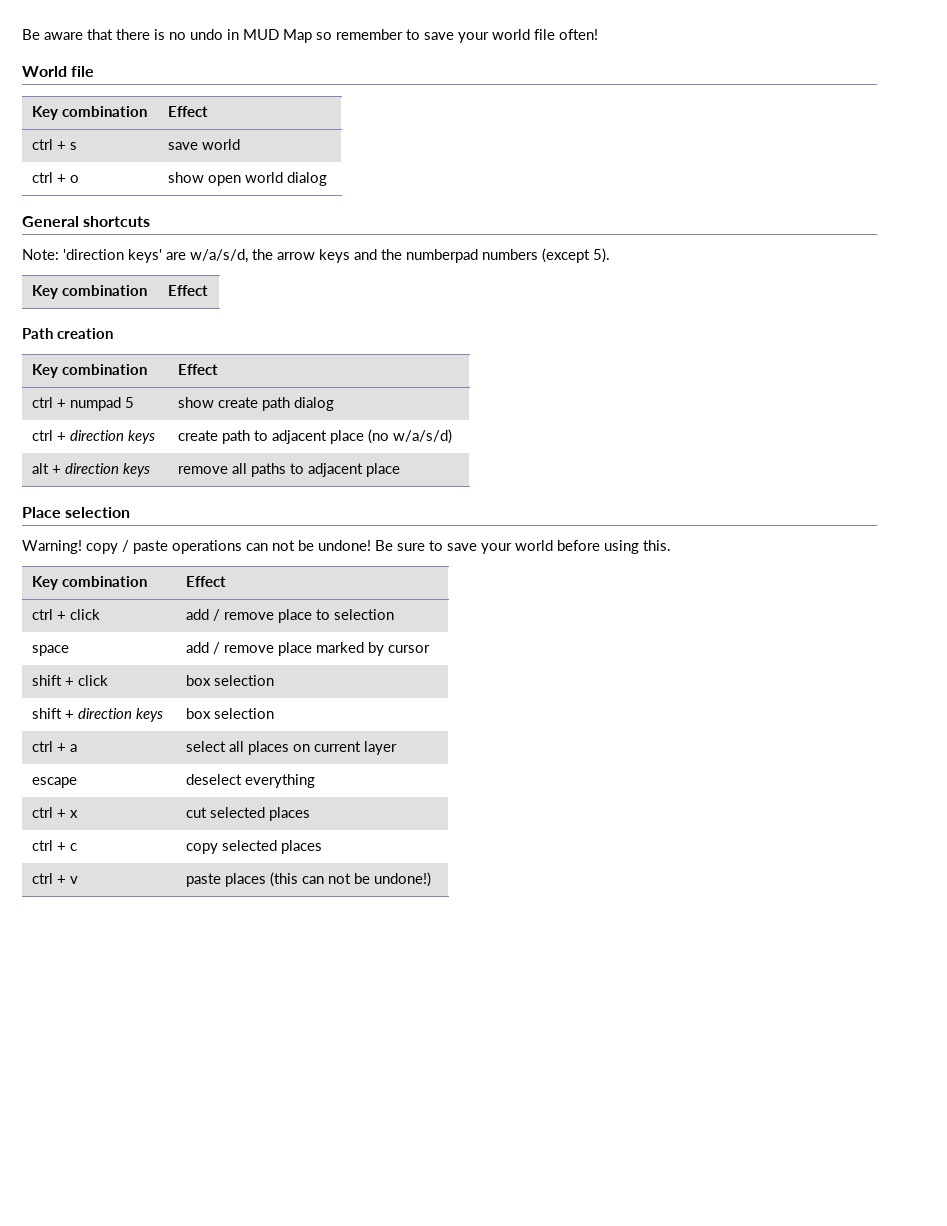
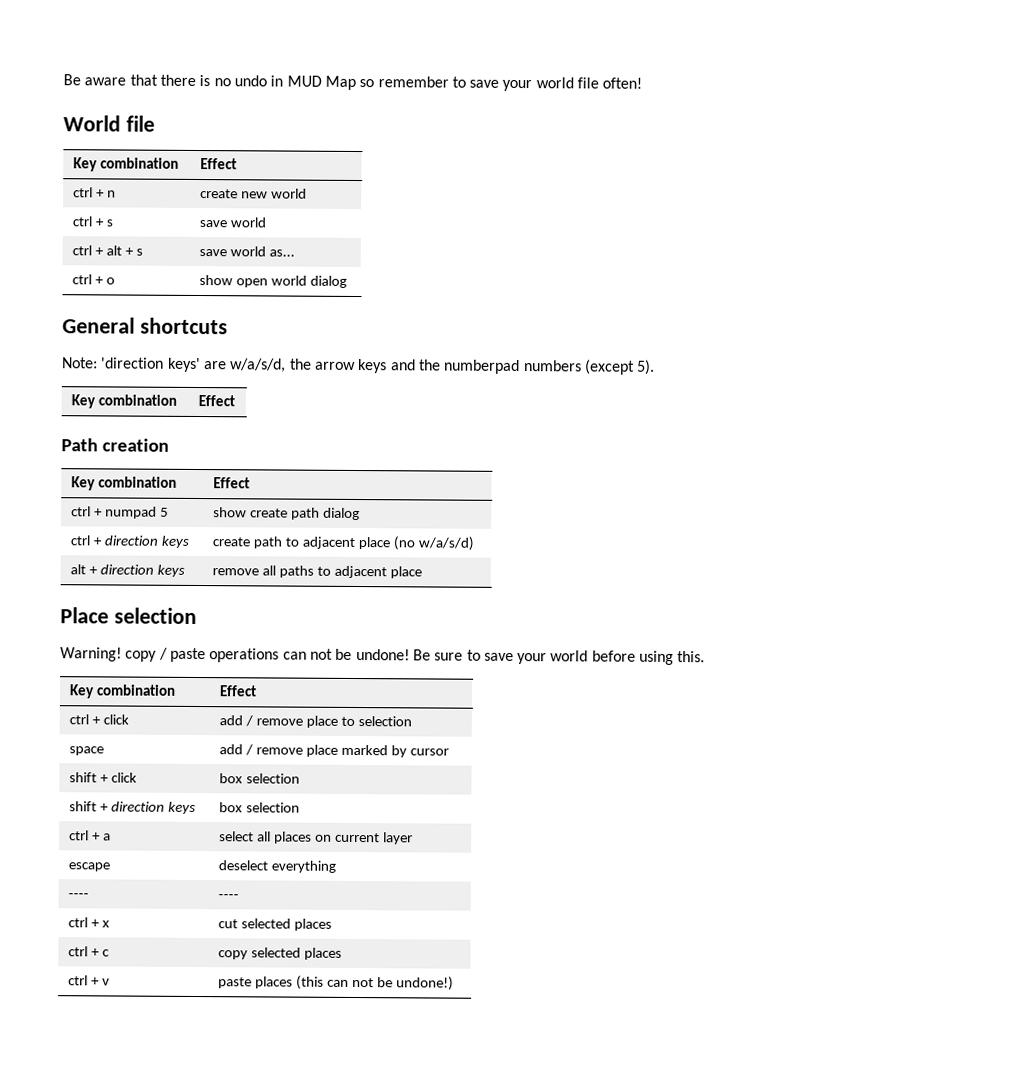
(208, 111) none -> [73,187,116,198] [200,188,307,199] // ctrl + n | create new world
(240, 144) none -> [72,245,143,256] [199,246,295,257] // ctrl + alt + s | save world as...
(315, 781) none -> [68,893,90,899] [218,894,240,900] // ---- | ----

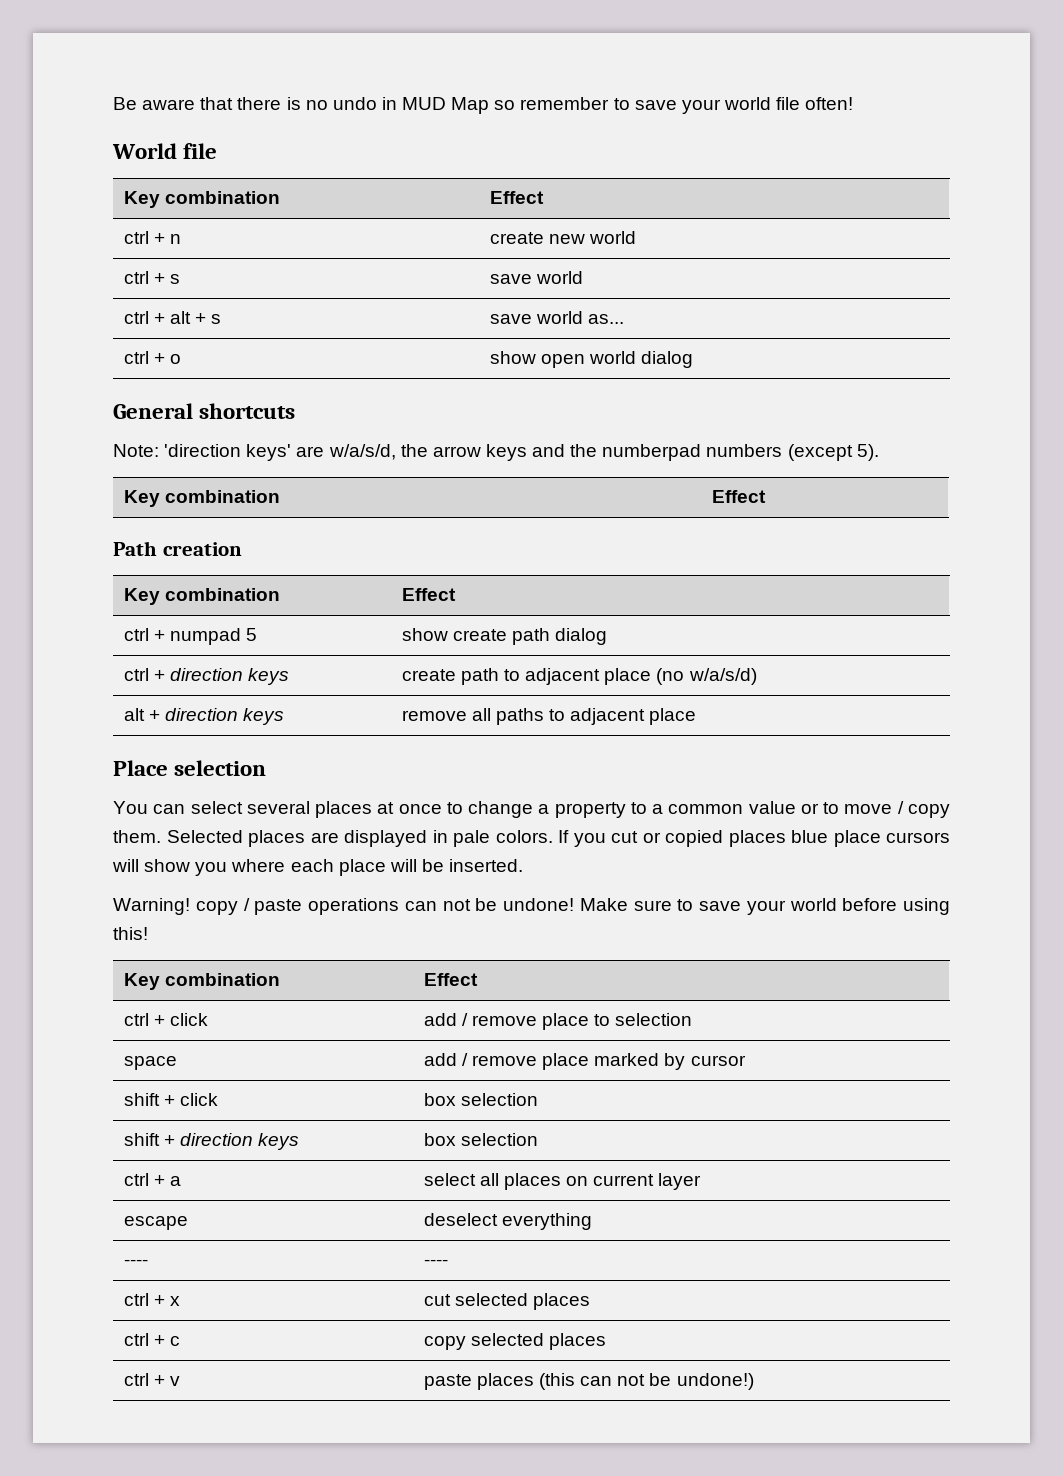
(197, 616) none -> [113,801,951,818] [113,830,950,847] [112,859,524,876] // You can select several places at once to change a property to a common value or to move / copy them. Selected places are displayed in pale colors. If you cut or copied places blue place cursors will show you where each place will be inserted.
[412,649,431,661] Be -> [579,898,628,911] Make
[677,651,706,663] this. -> [113,927,148,940] this!

